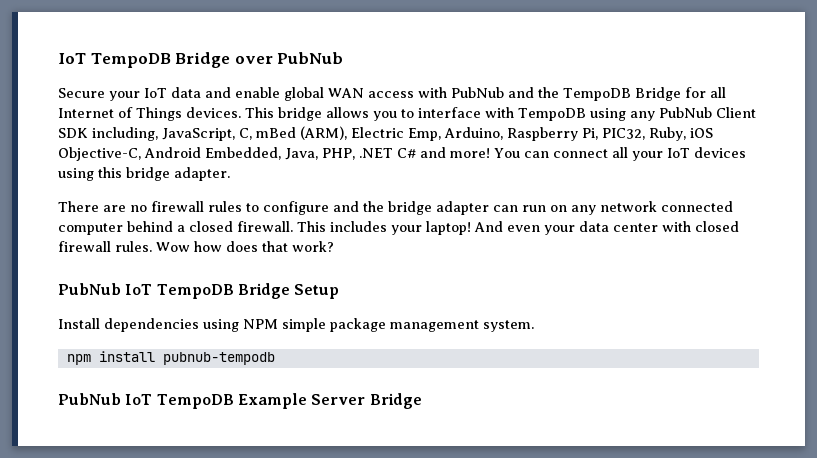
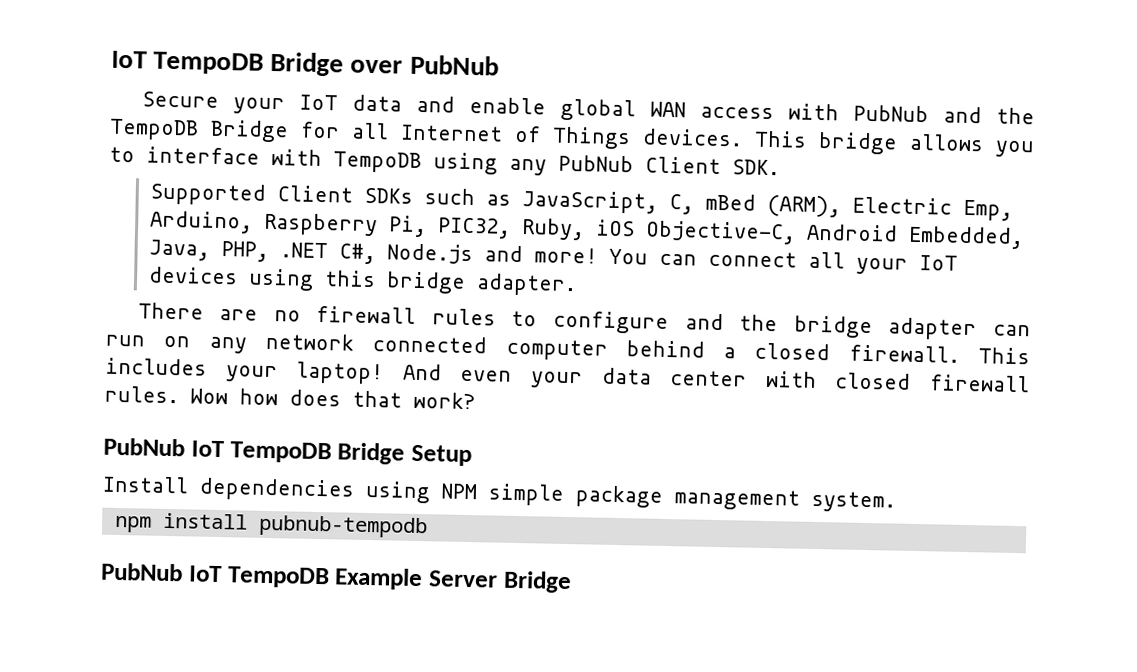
[58,127,158,141] SDK including, -> [732,159,780,176] [149,182,511,206] SDK. // Supported Client SDKs such as
[397,148,416,158] C# -> [338,243,473,265] C#, Node.js

